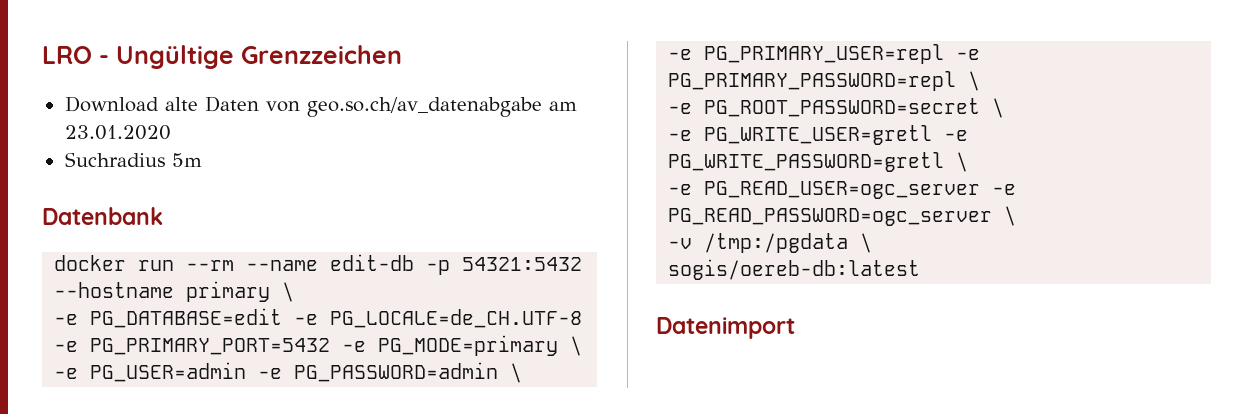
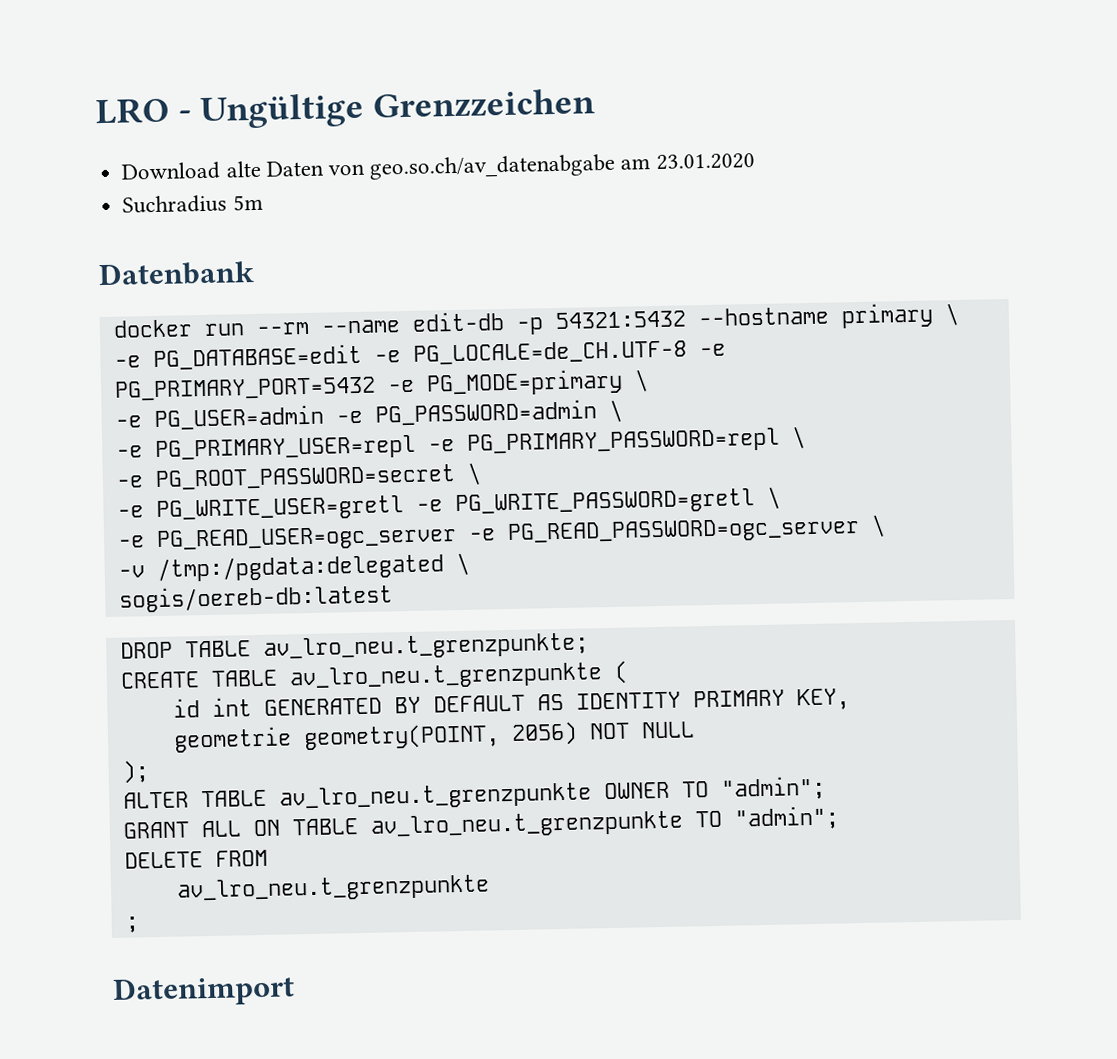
[704,233,849,253] /tmp:/pgdata -> [156,553,444,582] /tmp:/pgdata:delegated
(921, 269) none -> [119,632,589,661] [119,660,629,691] [172,688,850,718] [172,721,695,753] [121,760,149,784] [122,775,826,811] [122,805,840,839] [123,849,268,869] [175,874,490,903] [124,916,139,933] // DROP TABLE av_lro_neu.t_grenzpunkte; // CREATE TABLE av_lro_neu.t_grenzpunkte ( // id int GENERATED BY DEFAULT AS IDENTITY PRIMARY KEY, // geometrie geometry(POINT, 2056) NOT NULL // ); // ALTER TABLE av_lro_neu.t_grenzpunkte OWNER TO "admin"; // GRANT ALL ON TABLE av_lro_neu.t_grenzpunkte TO "admin"; // DELETE FROM // av_lro_neu.t_grenzpunkte // ;

